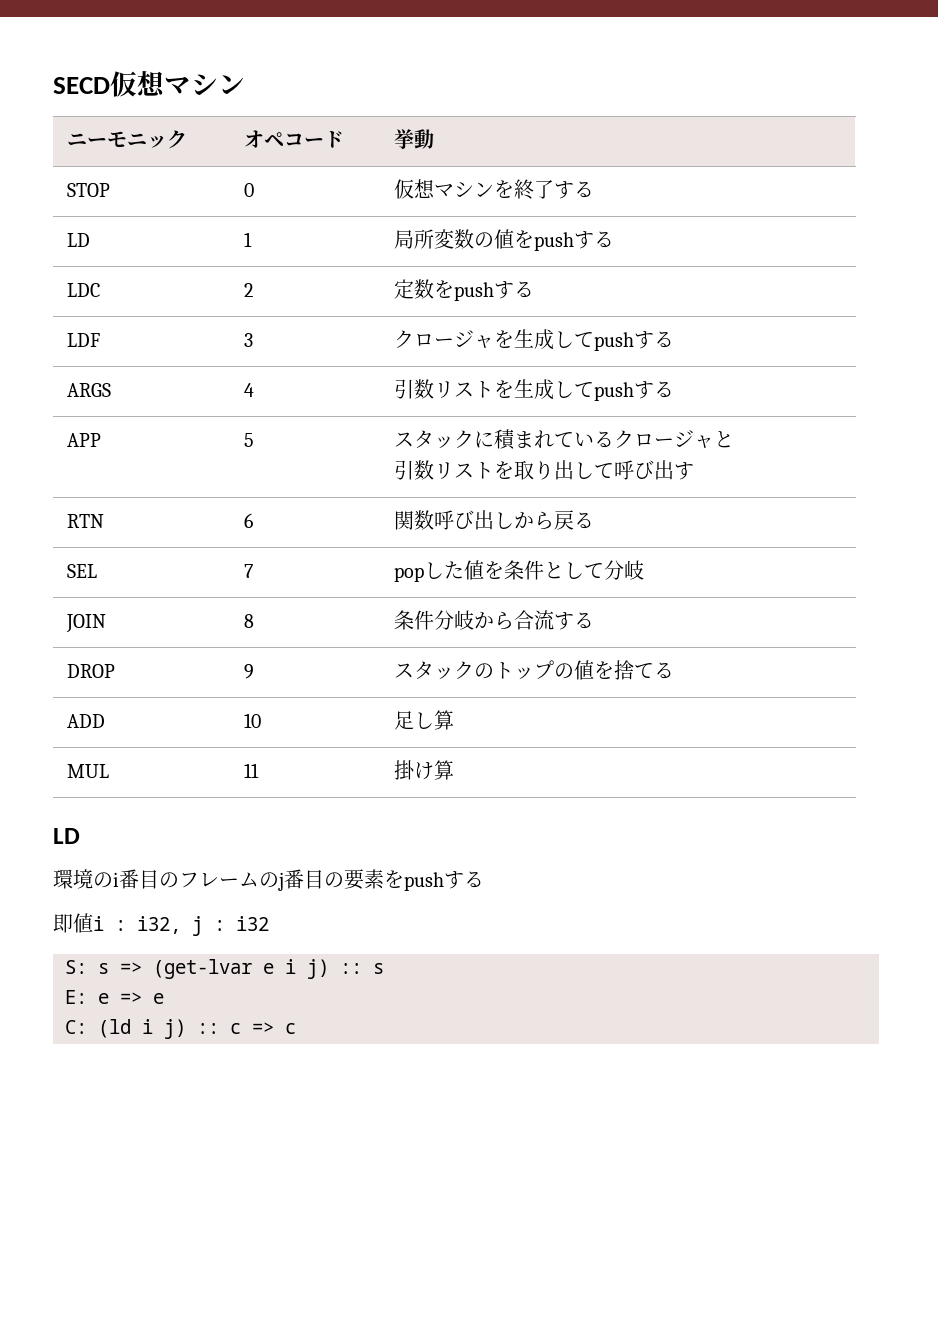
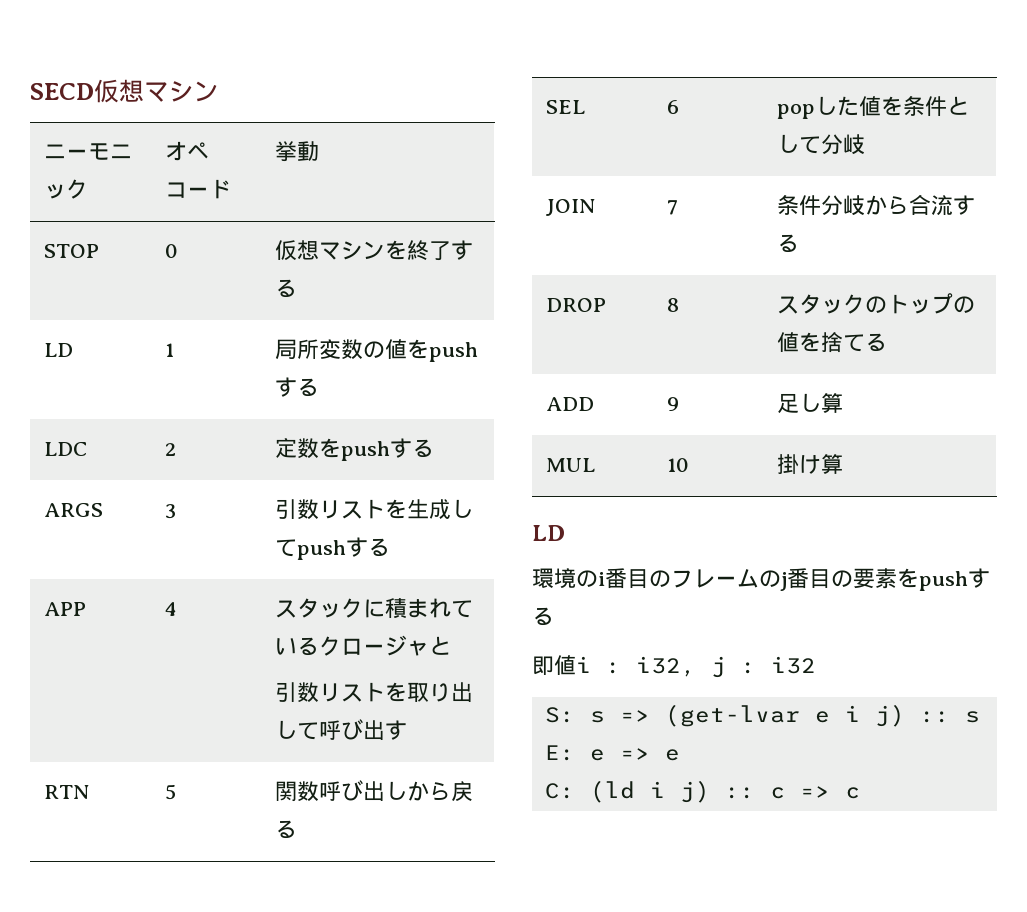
[67,333,101,347] LDF -> [44,503,104,517] ARGS
[394,329,675,351] [67,383,112,397] [244,383,255,397] | クロージャを生成してpushする // ARGS | 4 -> (177, 511) none
[244,433,255,447] 5 -> [165,602,178,616] 4
[244,513,254,528] 6 -> [165,784,177,800] 5
[244,564,254,578] 7 -> [667,100,680,114] 6
[244,614,255,628] 8 -> [667,200,679,215] 7
[244,664,255,679] 9 -> [667,298,680,312] 8
[244,713,262,728] 10 -> [667,397,680,411] 9
[244,763,260,778] 11 -> [667,458,690,472] 10

